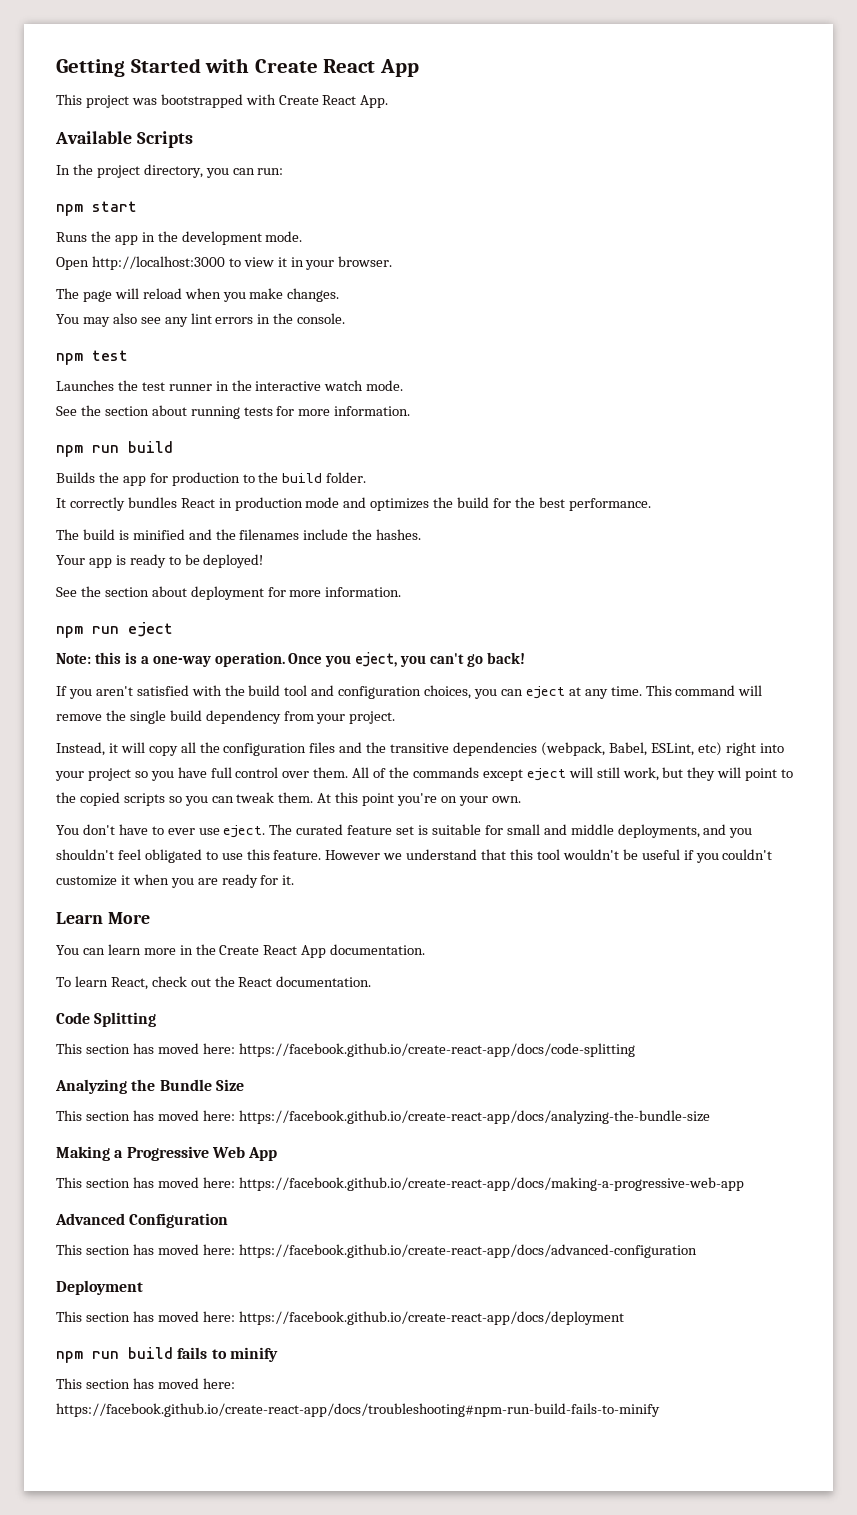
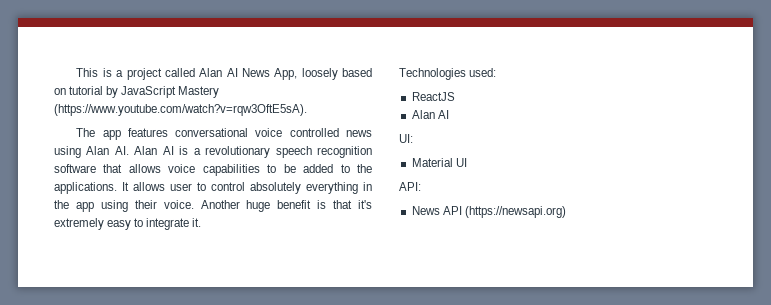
[56,58,419,77] [56,94,389,108] [55,131,193,148] [56,164,284,178] [56,201,137,216] [56,231,303,245] [56,256,393,270] [56,288,340,302] [56,313,346,327] [56,350,128,365] [56,380,404,391] [56,405,411,419] [56,441,173,457] [56,472,367,486] [56,497,651,511] [56,529,422,540] [56,554,264,568] [56,586,402,600] [56,622,173,638] [56,652,525,667] [56,685,763,699] [56,710,396,724] [56,742,784,756] [55,767,794,781] [56,792,521,806] [56,824,753,838] [56,849,773,863] [56,874,295,888] [56,912,150,924] [56,944,426,958] [56,976,372,990] [56,1012,157,1027] [56,1043,635,1057] [55,1079,244,1094] [56,1110,710,1124] [56,1146,278,1161] [56,1177,744,1191] [55,1213,229,1228] [56,1244,697,1258] [56,1280,143,1295] [56,1311,624,1325] [56,1347,278,1363] [56,1378,235,1389] [56,1403,660,1417] Getting Started with Create React App // This project was bootstrapped with Create React App. // Available Scripts // In the project directory, you can run: // npm start // Runs the app in the development mode. // Open http://localhost:3000 to view it in your browser. // The page will reload when you make changes. // You may also see any lint errors in the console. // npm test // Launches the test runner in the interactive watch mode. // See the section about running tests for more information. // npm run build // Builds the app for production to the build folder. // It correctly bundles React in production mode and optimizes the build for the best performance. // The build is minified and the filenames include the hashes. // Your app is ready to be deployed! // See the section about deployment for more information. // npm run eject // Note: this is a one-way operation. Once you eject, you can't go back! // If you aren't satisfied with the build tool and configuration choices, you can eject at any time. This command will remove the single build dependency from your project. // Instead, it will copy all the configuration files and the transitive dependencies (webpack, Babel, ESLint, etc) right into your project so you have full control over them. All of the commands except eject will still work, but they will point to the copied scripts so you can tweak them. At this point you're on your own. // You don't have to ever use eject. The curated feature set is suitable for small and middle deployments, and you shouldn't feel obligated to use this feature. However we understand that this tool wouldn't be useful if you couldn't customize it when you are ready for it. // Learn More // You can learn more in the Create React App documentation. // To learn React, check out the React documentation. // Code Splitting // This section has moved here: https://facebook.github.io/create-react-app/docs/code-splitting // Analyzing the Bundle Size // This section has moved here: https://facebook.github.io/create-react-app/docs/analyzing-the-bundle-size // Making a Progressive Web App // This section has moved here: https://facebook.github.io/create-react-app/docs/making-a-progressive-web-app // Advanced Configuration // This section has moved here: https://facebook.github.io/create-react-app/docs/advanced-configuration // Deployment // This section has moved here: https://facebook.github.io/create-react-app/docs/deployment // npm run build fails to minify // This section has moved here: https://facebook.github.io/create-react-app/docs/troubleshooting#npm-run-build-fails-to-minify -> [76,68,372,80] [54,86,220,98] [54,104,307,116] [76,128,372,140] [54,146,373,158] [54,164,373,176] [54,182,372,194] [54,200,372,212] [54,218,202,230] [399,68,497,80] [411,92,455,101] [411,110,449,119] [399,134,413,143] [411,158,467,167] [399,182,421,191] [411,206,566,218] This is a project called Alan AI News App, loosely based on tutorial by JavaScript Mastery (https://www.youtube.com/watch?v=rqw3OftE5sA). // The app features conversational voice controlled news using Alan AI. Alan AI is a revolutionary speech recognition software that allows voice capabilities to be added to the applications. It allows user to control absolutely everything in the app using their voice. Another huge benefit is that it's extremely easy to integrate it. // Technologies used: // ReactJS // Alan AI // UI: // Material UI // API: // News API (https://newsapi.org)

